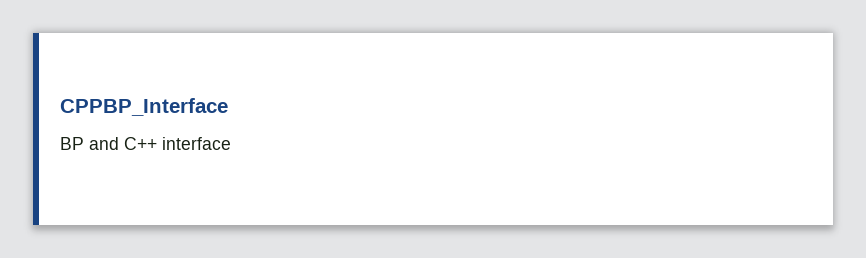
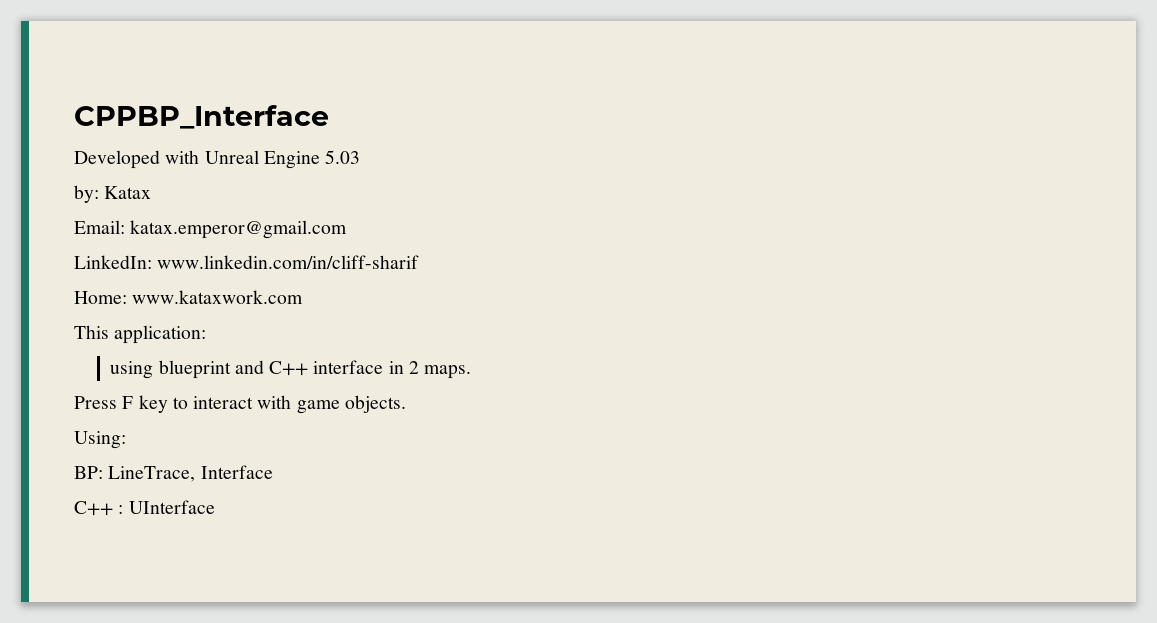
[60,137,231,150] BP and C++ interface -> [74,150,361,169] [74,185,152,203] [74,220,348,239] [74,255,420,269] [74,290,304,304] [74,325,207,344] [110,360,472,379] [74,395,406,414] [74,431,126,449] [74,465,273,482] [74,500,215,516] Developed with Unreal Engine 5.03 // by: Katax // Email: katax.emperor@gmail.com // LinkedIn: www.linkedin.com/in/cliff-sharif // Home: www.kataxwork.com // This application: // using blueprint and C++ interface in 2 maps. // Press F key to interact with game objects. // Using: // BP: LineTrace, Interface // C++ : UInterface

